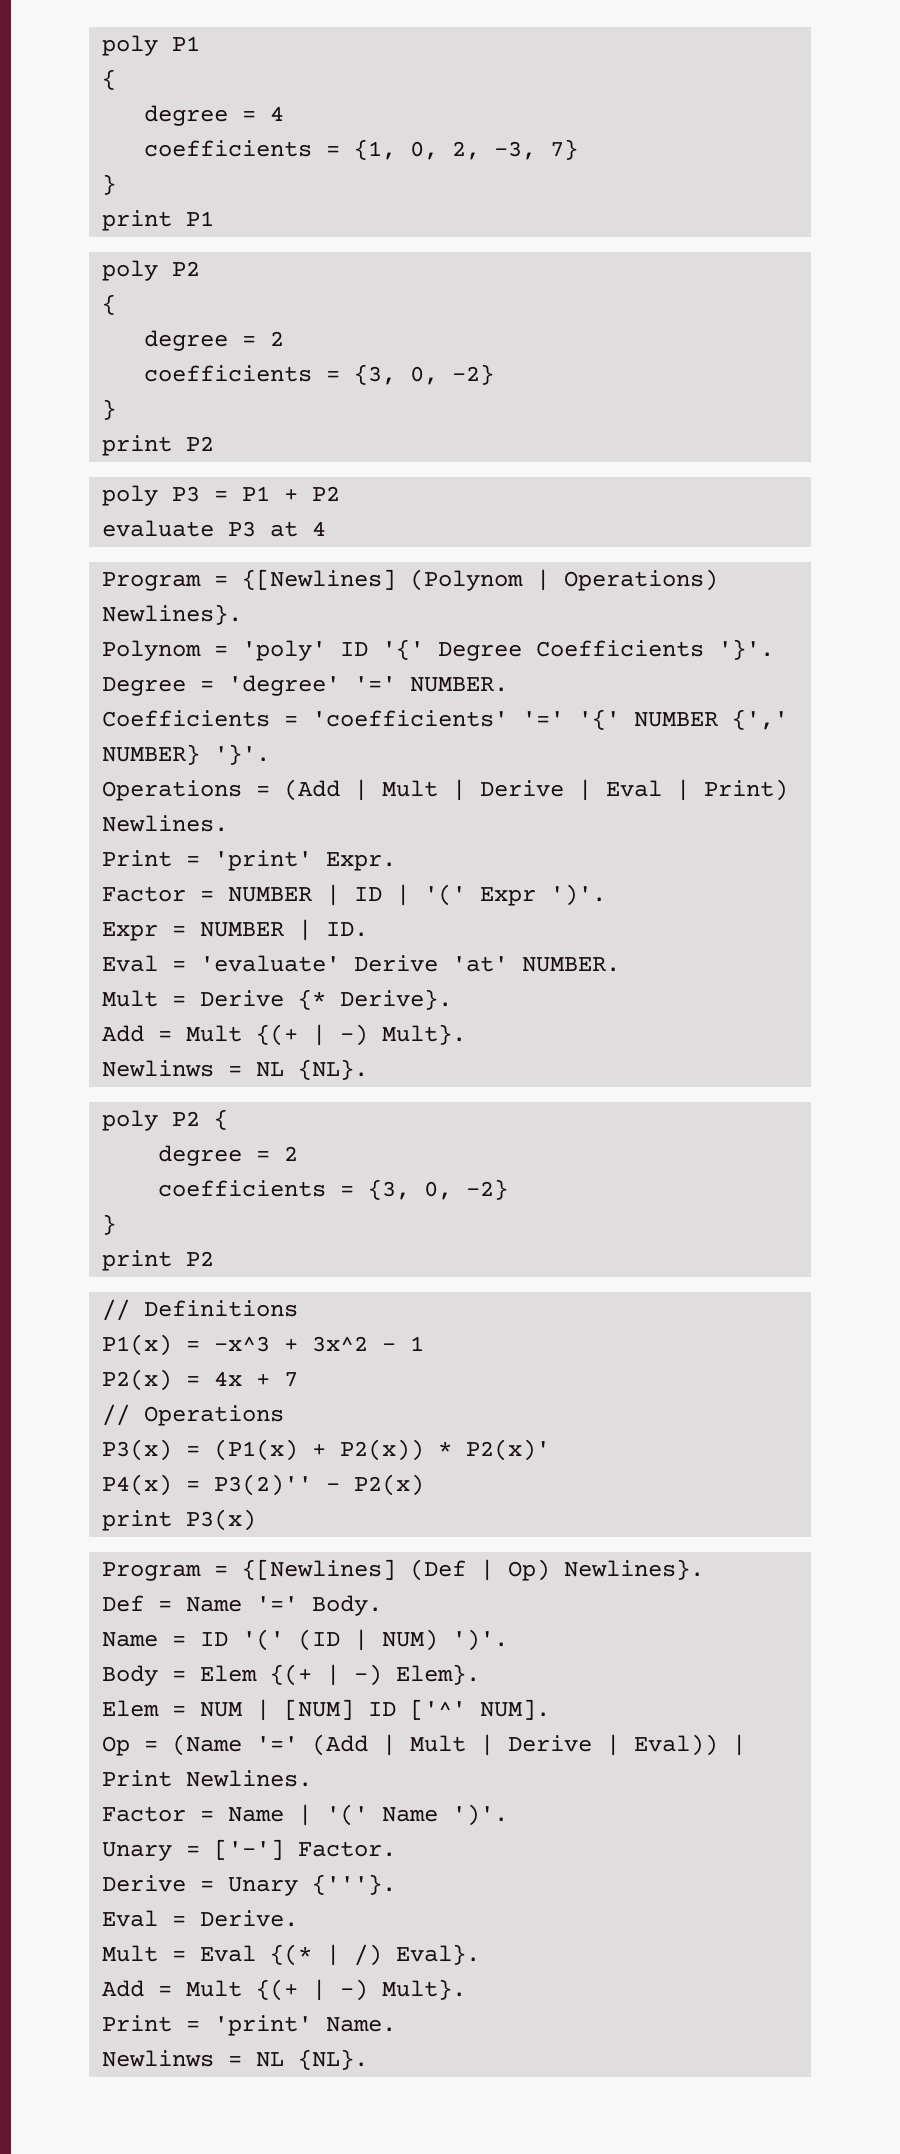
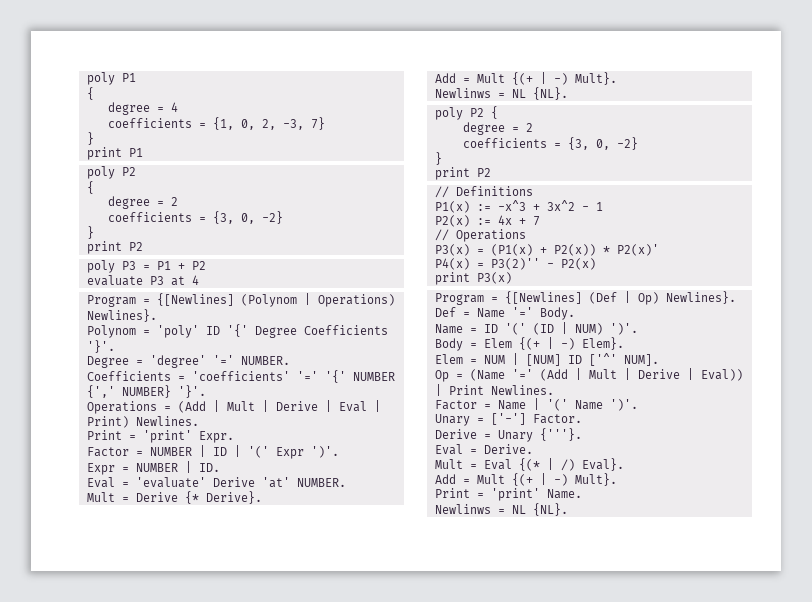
[185,1341,200,1351] = -> [476,204,491,211] :=
[185,1376,200,1386] = -> [476,218,491,225] :=

